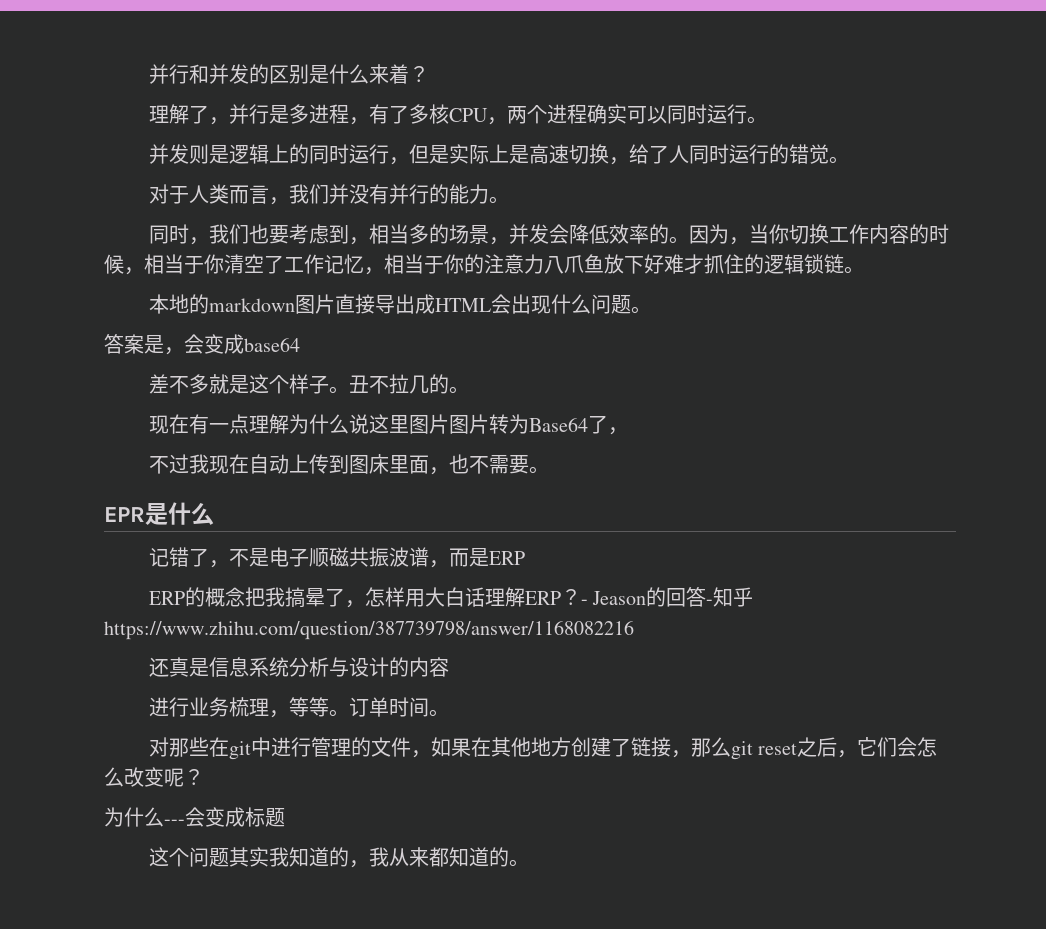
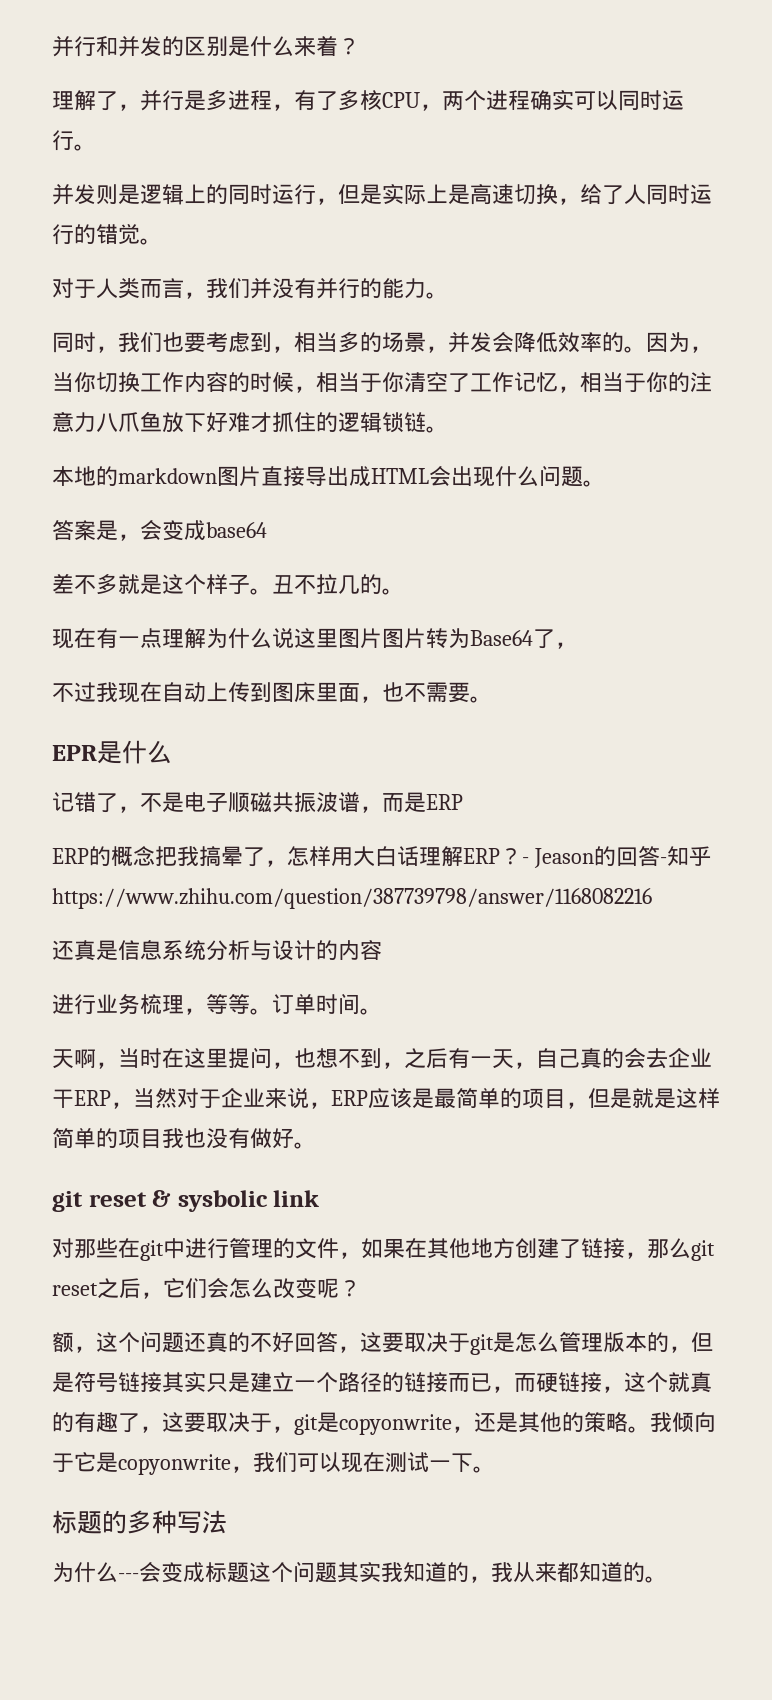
(449, 713) none -> [52,1047,712,1069] [52,1088,720,1109] [52,1128,316,1149] [52,1190,320,1212] // 天啊，当时在这里提问，也想不到，之后有一天，自己真的会去企业干ERP，当然对于企业来说，ERP应该是最简单的项目，但是就是这样简单的项目我也没有做好。 // git reset & sysbolic link
(204, 777) none -> [52,1331,713,1355] [52,1372,712,1393] [52,1412,716,1435] [52,1452,495,1475] [52,1510,227,1534] // 额，这个问题还真的不好回答，这要取决于git是怎么管理版本的，但是符号链接其实只是建立一个路径的链接而已，而硬链接，这个就真的有趣了，这要取决于，git是copyonwrite，还是其他的策略。我倾向于它是copyonwrite，我们可以现在测试一下。 // 标题的多种写法
(285, 817) // -> (249, 1572) none

